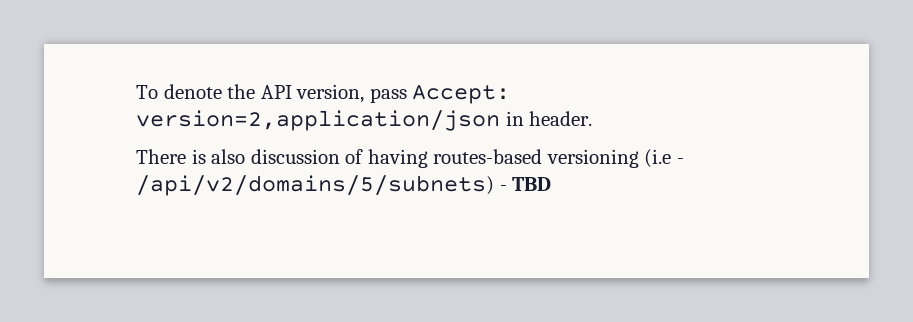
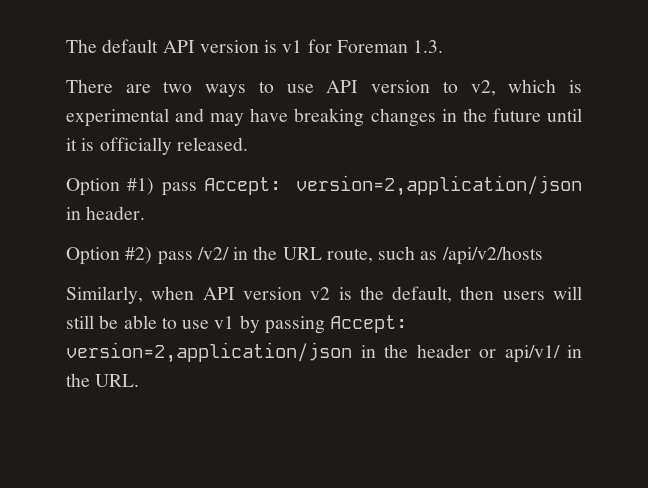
[136,84,365,103] To denote the API version, -> [66,39,444,53] [66,79,582,97] [66,108,582,127] [66,137,248,155] [66,178,155,196] The default API version is v1 for Foreman 1.3. // There are two ways to use API version to v2, which is experimental and may have breaking changes in the future until it is officially released. // Option #1)
[136,149,684,168] [136,175,552,196] There is also discussion of having routes-based versioning (i.e - /api/v2/domains/5/subnets) - TBD -> [66,246,543,265] [66,286,583,304] [66,315,408,334] [66,342,582,363] [66,373,140,387] Option #2) pass /v2/ in the URL route, such as /api/v2/hosts // Similarly, when API version v2 is the default, then users will still be able to use v1 by passing Accept: version=2,application/json in the header or api/v1/ in the URL.

